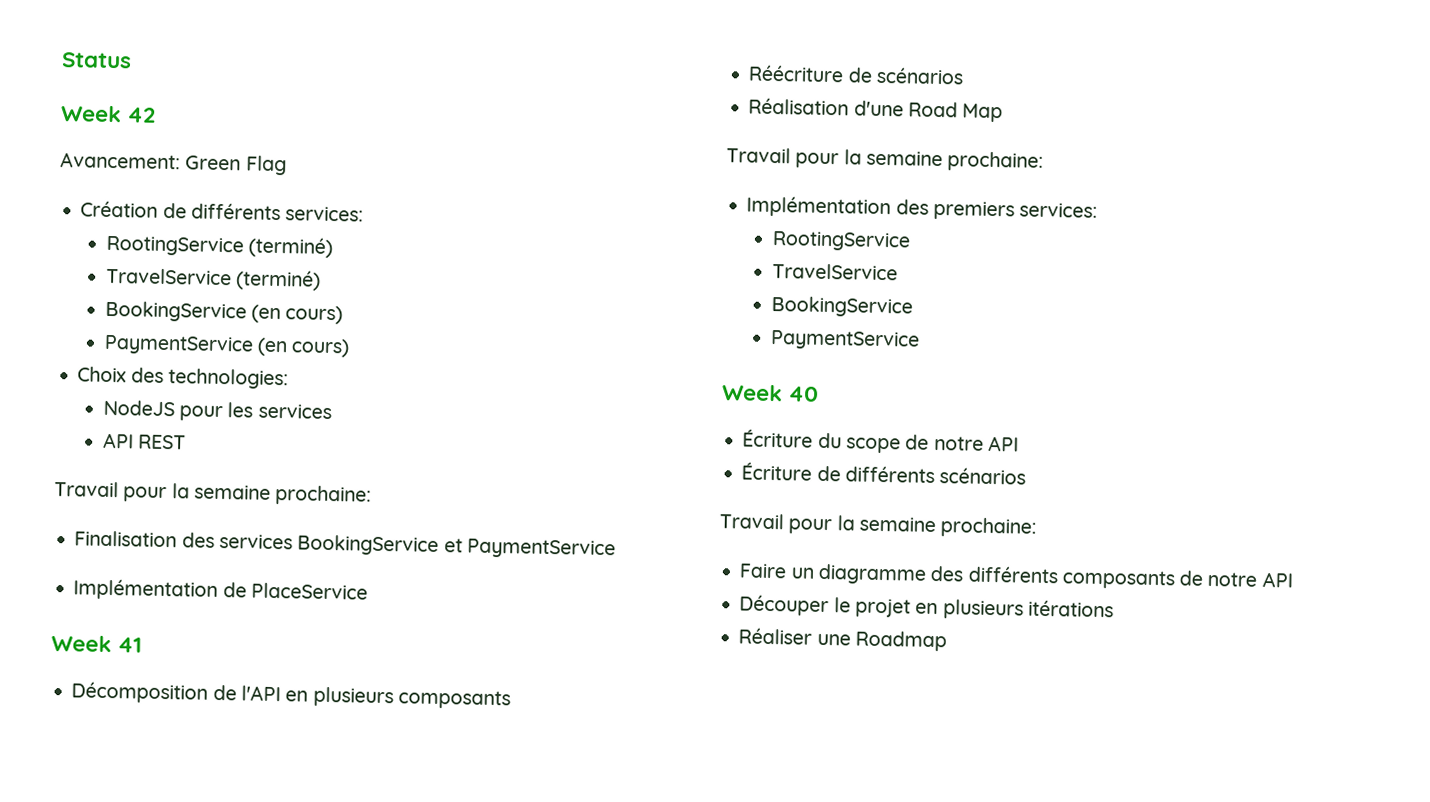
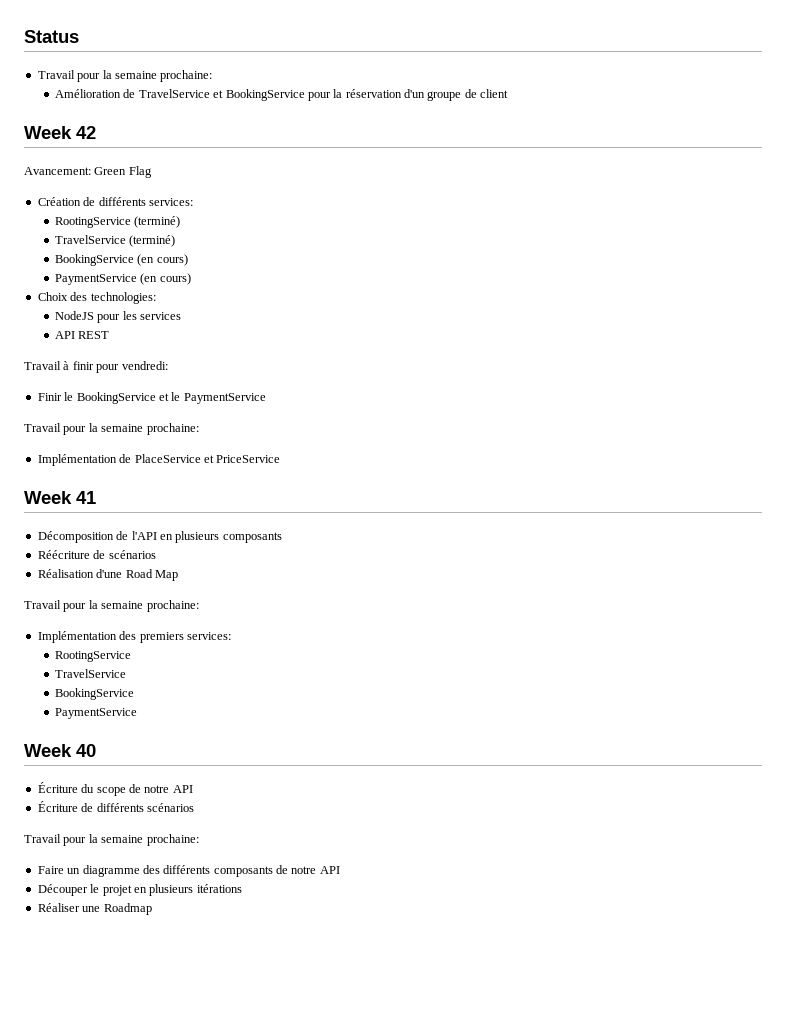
(132, 60) none -> [37,70,213,82] [55,89,509,101] // Travail pour la semaine prochaine: // Amélioration de TravelService et BookingService pour la réservation d'un groupe de client
[54,481,373,506] [74,530,616,560] // Travail pour la semaine prochaine: // Finalisation des services BookingService et PaymentService -> [24,361,168,373] [37,392,266,404] [24,423,199,435] // Travail à finir pour vendredi: // Finir le BookingService et le PaymentService // Travail pour la semaine prochaine:
(368, 591) none -> [203,455,281,463] et PriceService

